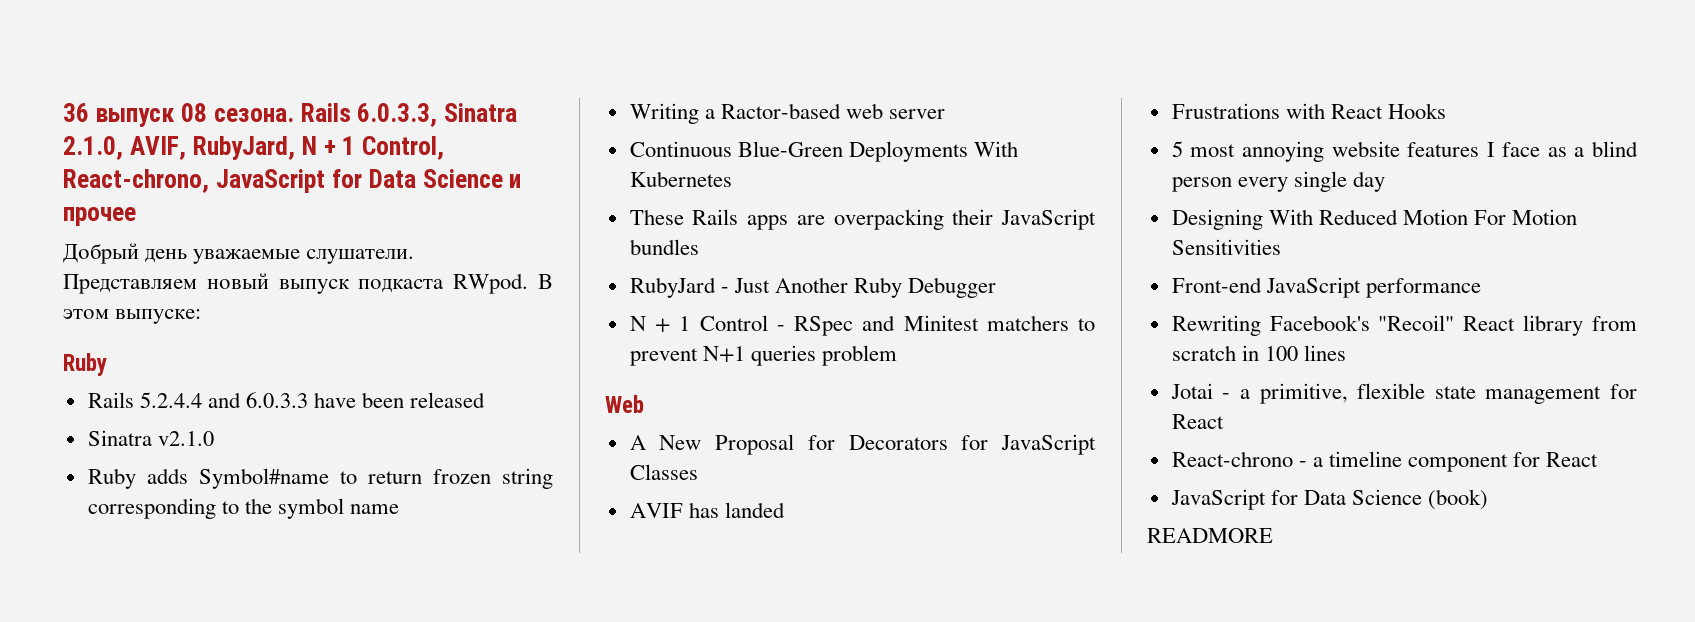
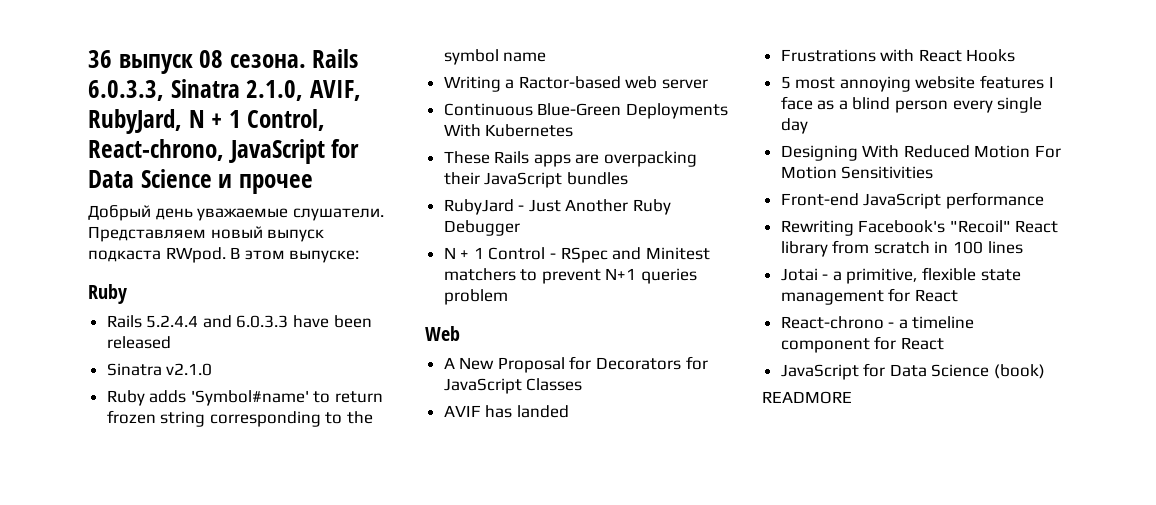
[198,468,329,489] Symbol#name -> [190,390,309,406] 'Symbol#name'

